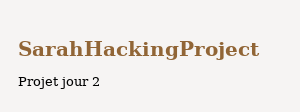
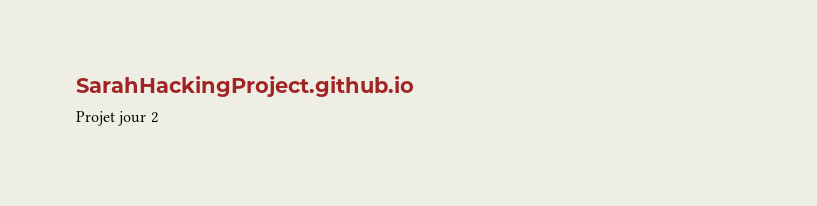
[18,41,260,60] SarahHackingProject -> [76,76,414,97] SarahHackingProject.github.io

